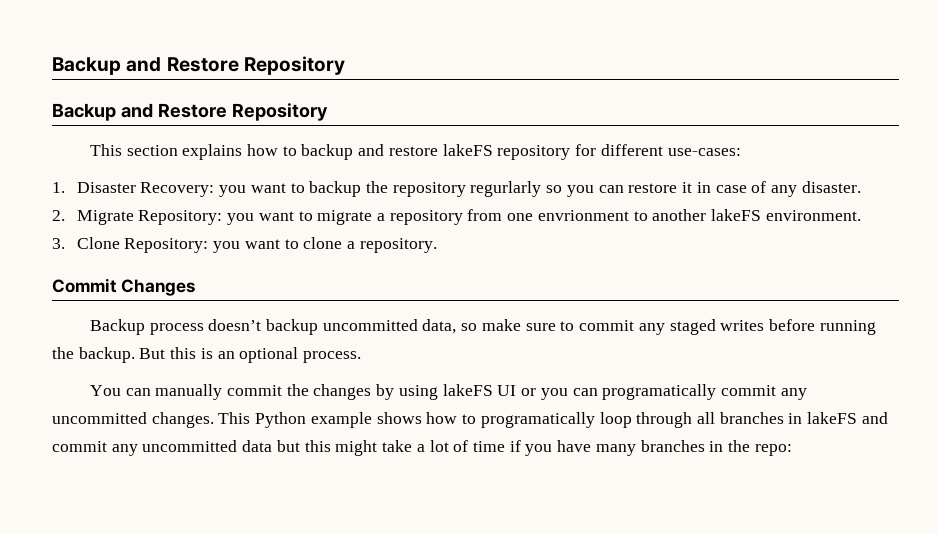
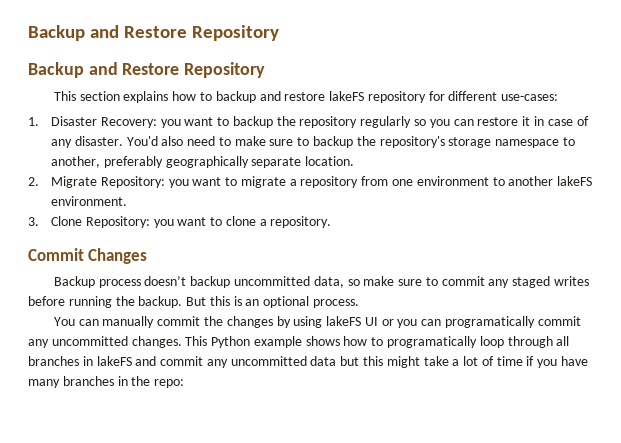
[470,181,542,197] regurlarly -> [360,116,412,128] regularly
(861, 187) none -> [126,136,575,148] [51,156,355,168] You'd also need to make sure to backup the repository's storage namespace to another, preferably geographically separate location.
[537,210,629,221] envrionment -> [416,176,489,186] environment

